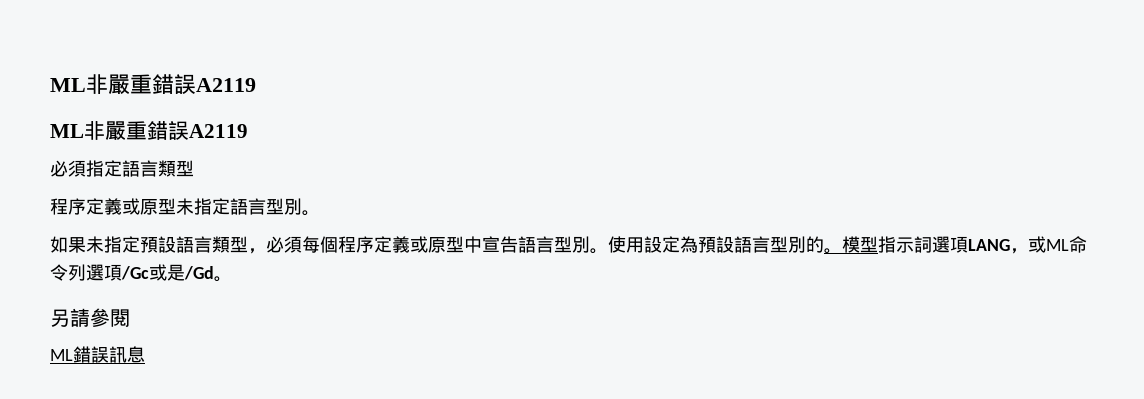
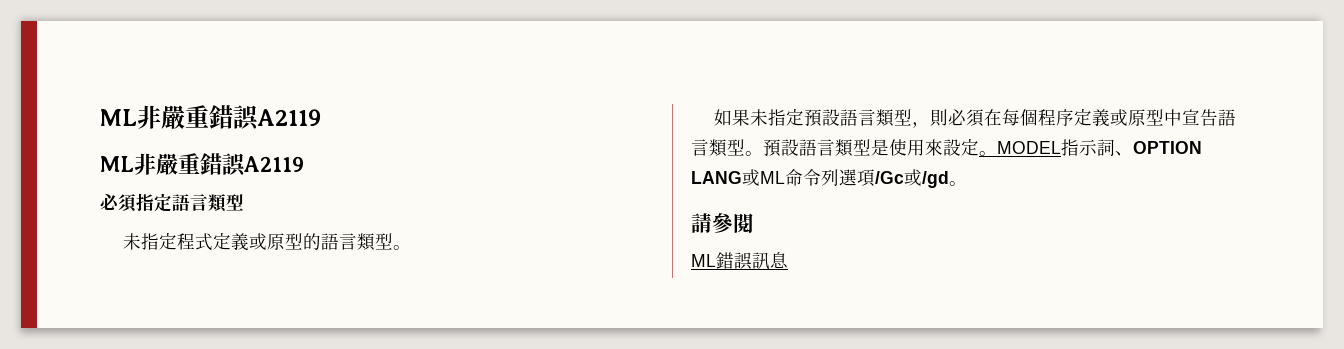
[50,198,302,215] 程序定義或原型未指定語言型別 -> [123,232,394,251] 未指定程式定義或原型的語言類型
[266,236,302,253] 必須 -> [930,109,1003,127] 則必須在
[554,236,1028,254] 型別。使用設定為預設語言型別的。模型指示詞選項LANG， -> [709,138,1202,157] [691,171,742,184] 類型。預設語言類型是使用來設定。MODEL指示詞、OPTION LANG
[167,264,232,282] [50,309,70,327] 是/Gd。 // 另 -> [922,171,967,188] /gd。 //

